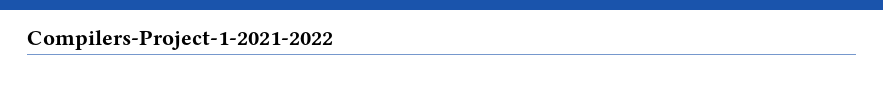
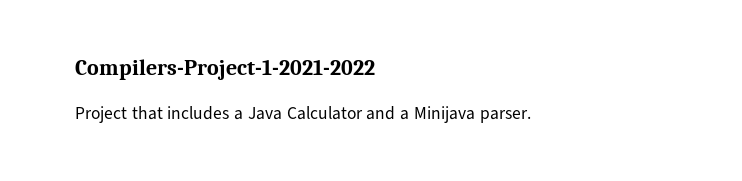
(333, 40) none -> [75,106,531,123] // Project that includes a Java Calculator and a Minijava parser.

